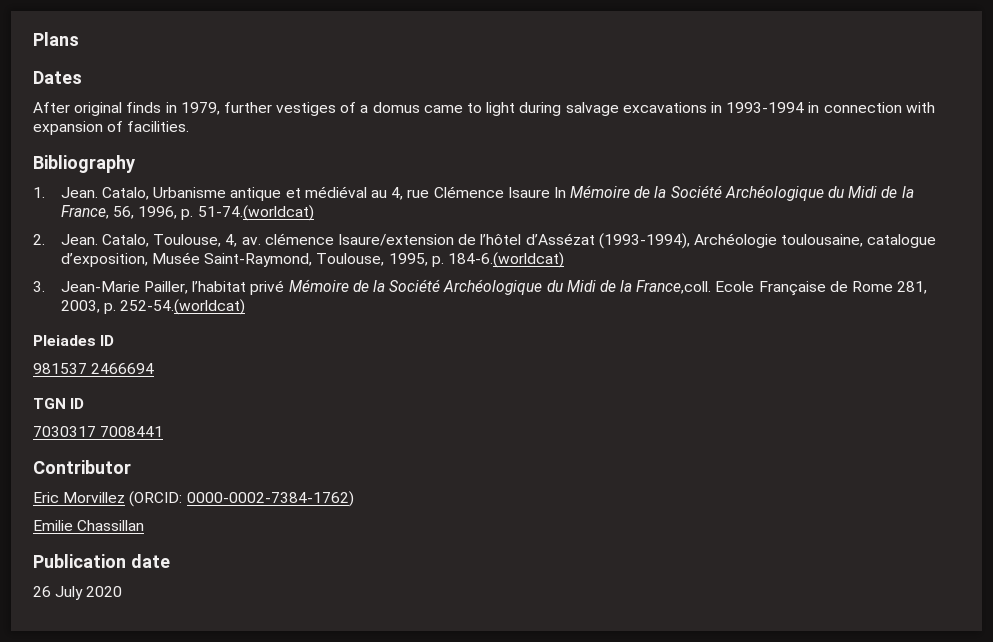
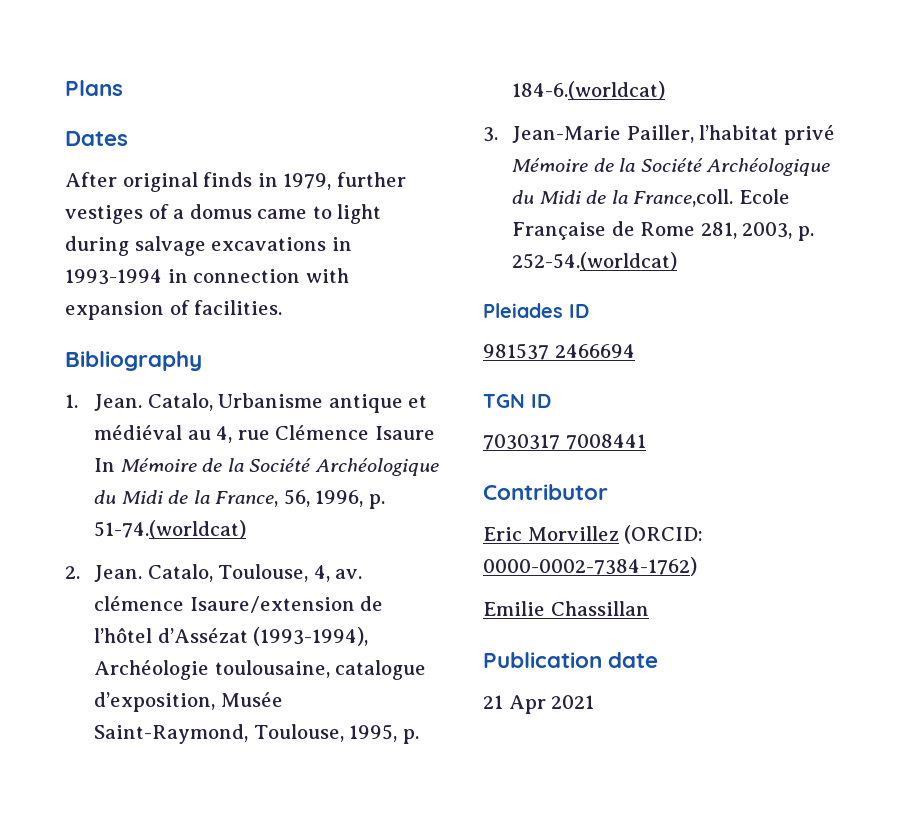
[33,586,123,600] 26 July 2020 -> [483,695,595,714] 21 Apr 2021

